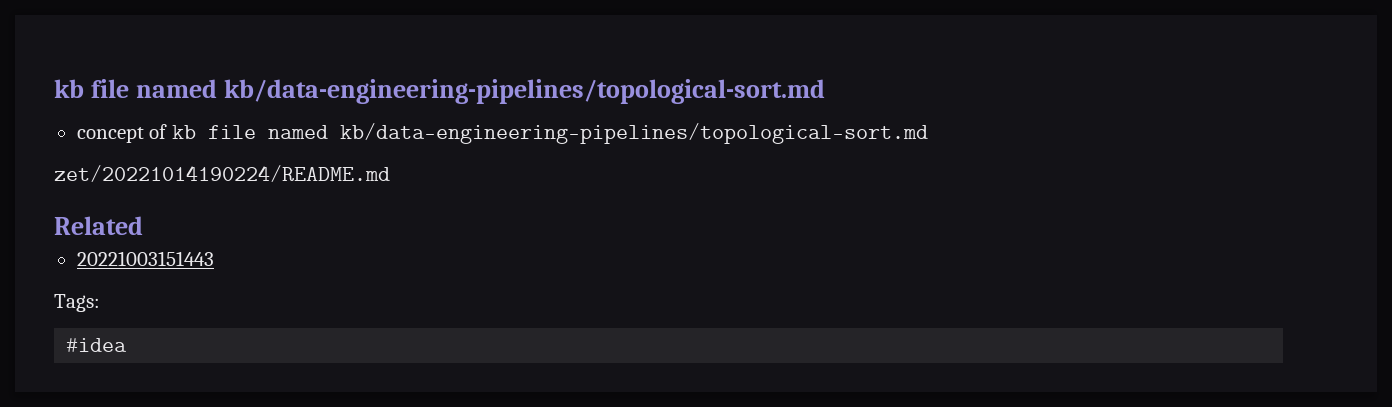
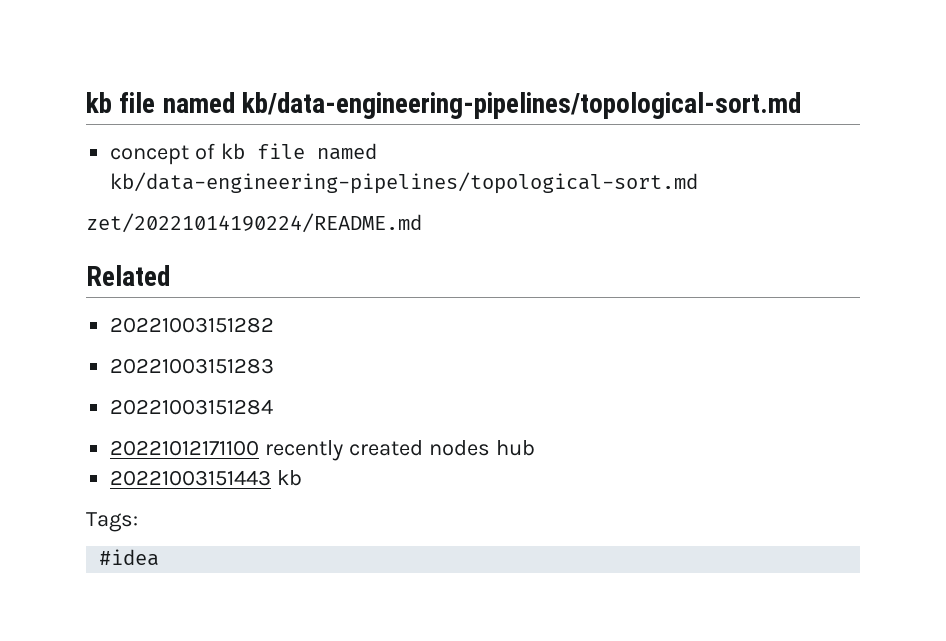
(143, 225) none -> [110,317,275,333] [110,358,275,374] [110,399,274,415] [110,440,535,461] // 20221003151282 // 20221003151283 // 20221003151284 // 20221012171100 recently created nodes hub
(214, 258) none -> [277,470,303,486] kb

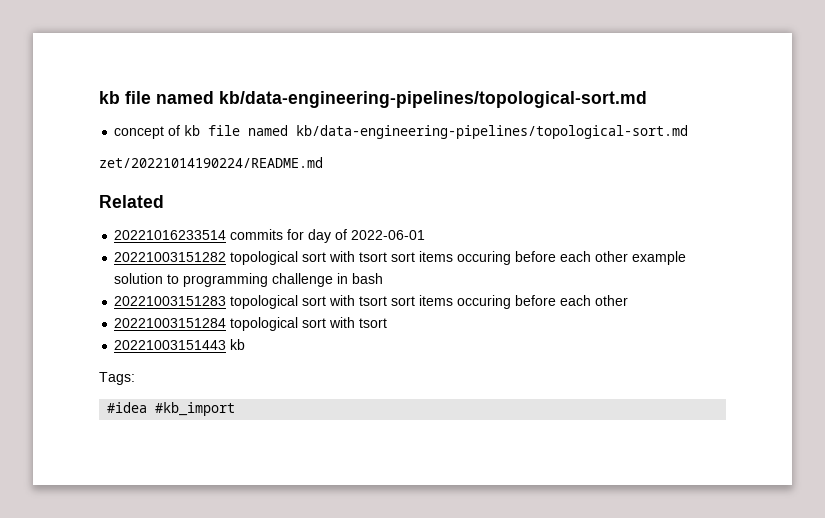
[110,317,275,333] [110,358,275,374] [110,399,274,415] [110,440,535,461] 20221003151282 // 20221003151283 // 20221003151284 // 20221012171100 recently created nodes hub -> [114,229,426,243] [114,251,687,265] [114,273,384,287] [114,295,629,309] [114,317,388,331] 20221016233514 commits for day of 2022-06-01 // 20221003151282 topological sort with tsort sort items occuring before each other example solution to programming challenge in bash // 20221003151283 topological sort with tsort sort items occuring before each other // 20221003151284 topological sort with tsort
(160, 557) none -> [155,402,236,416] #kb_import

